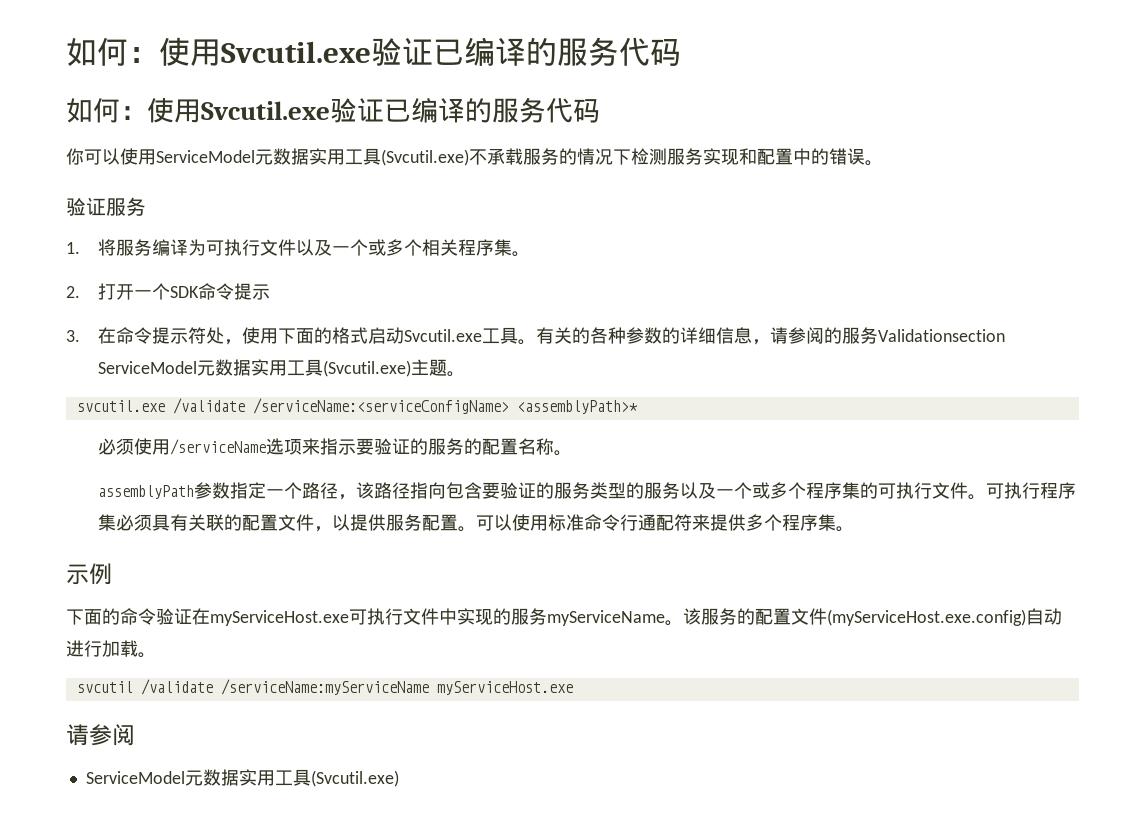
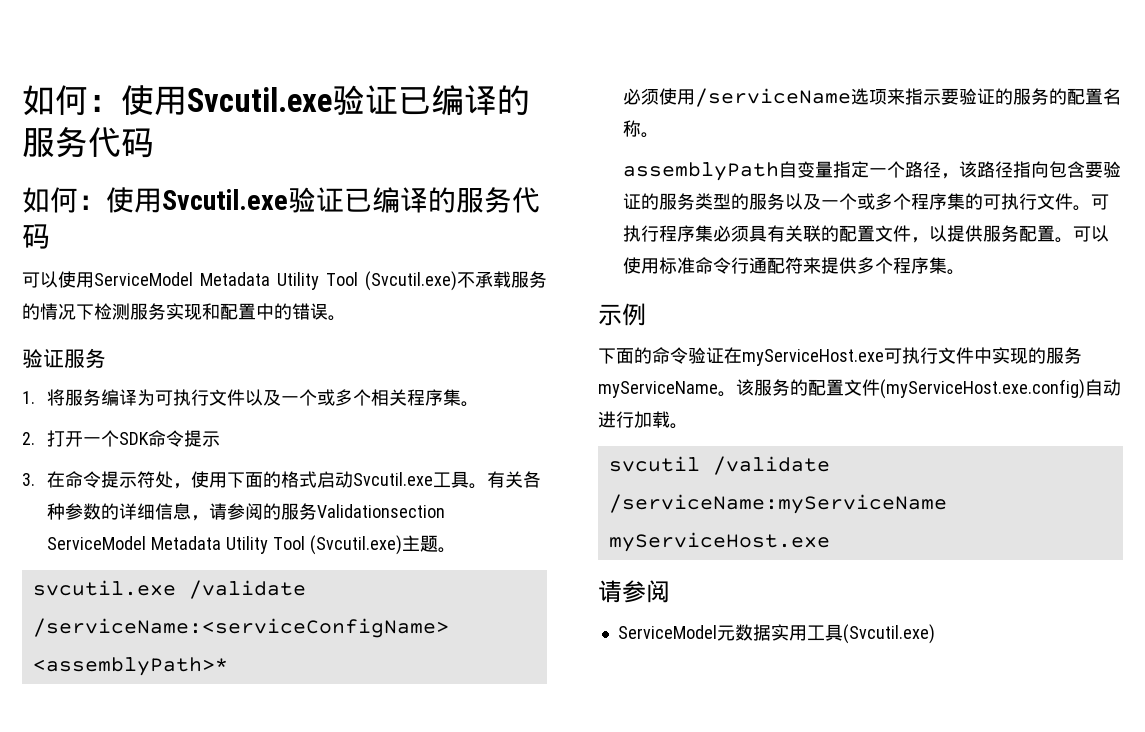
[66,148,84,165] 你 -> (50, 236) none
[255,148,381,165] 元数据实用工具 -> [200,272,358,290] Metadata Utility Tool
[571,327,590,344] 的 -> (524, 479) none
[196,359,323,376] 元数据实用工具 -> [151,536,305,554] Metadata Utility Tool
[193,482,230,499] 参数 -> [779,161,834,178] 自变量

